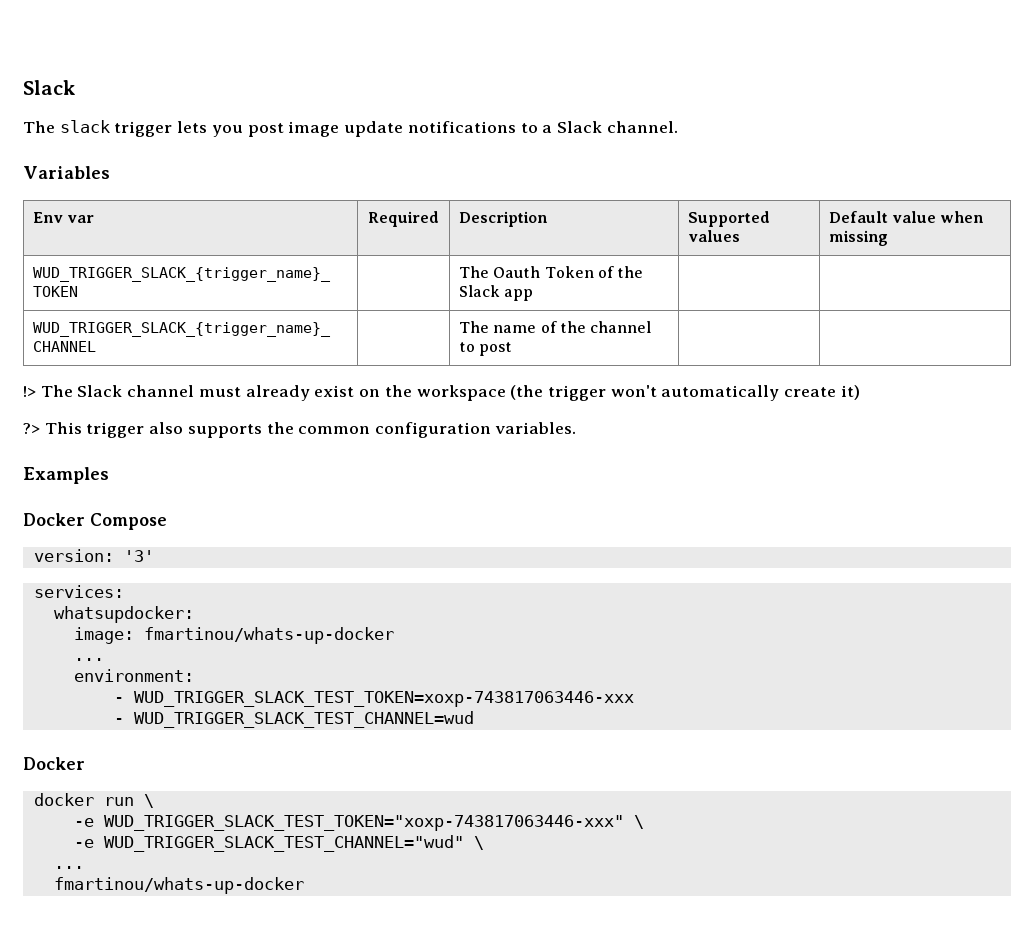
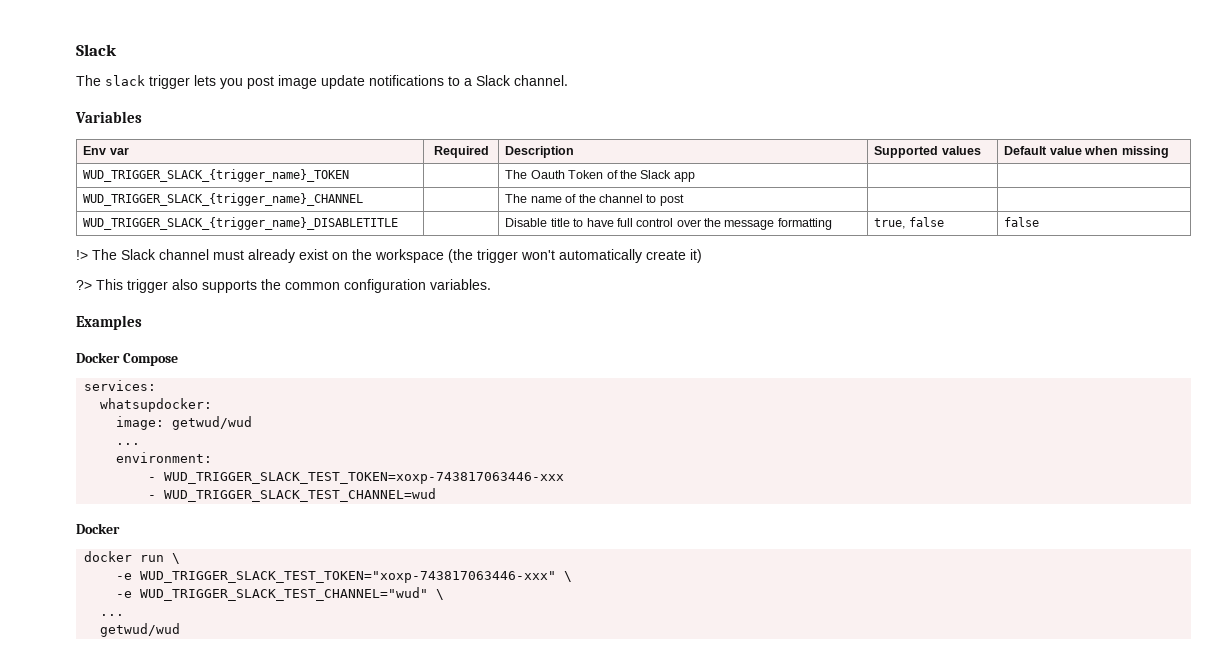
(513, 349) none -> [83,217,399,230] [505,218,832,230] [874,217,944,229] [1004,217,1040,227] // WUD_TRIGGER_SLACK_{trigger_name}_DISABLETITLE | | Disable title to have full control over the message formatting | true, false | false
[33,549,154,562] // version: '3' -> (178, 359) none
[143,627,394,644] fmartinou/whats-up-docker -> [172,416,253,430] getwud/wud
[53,877,304,894] fmartinou/whats-up-docker -> [100,623,181,637] getwud/wud

